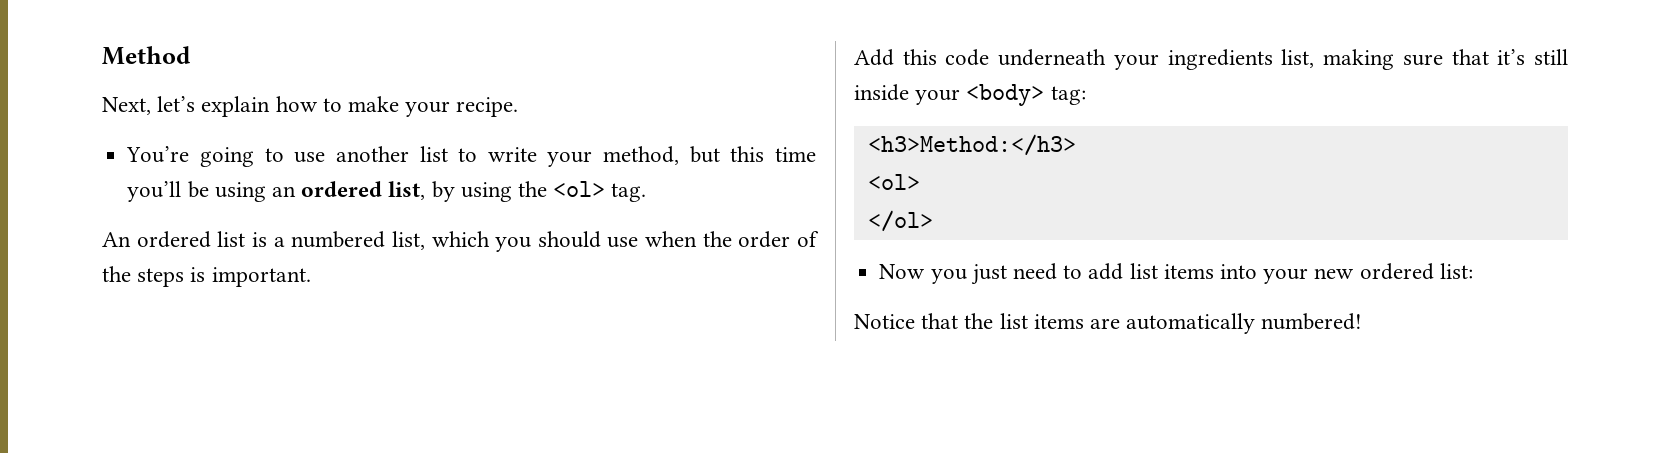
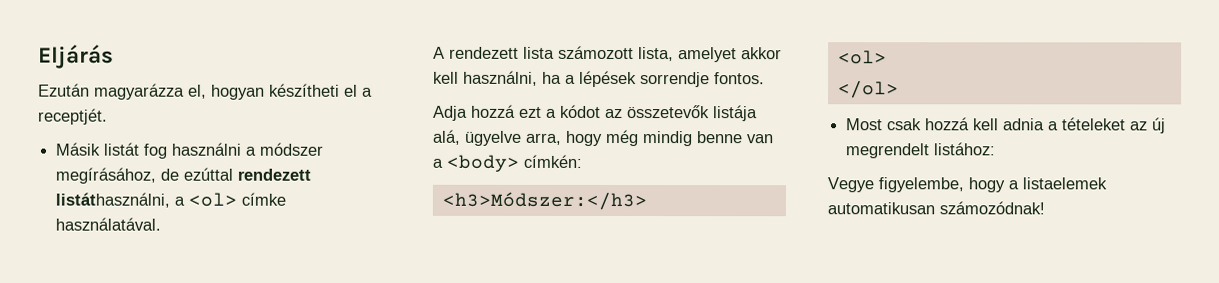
[102,46,191,65] [102,96,519,117] [126,146,816,167] [127,181,647,202] [102,231,819,252] [102,266,311,287] [854,49,1568,70] [854,84,1086,106] [867,134,1076,156] [867,174,920,190] [867,210,933,232] [879,263,1473,285] [854,313,1363,334] Method // Next, let’s explain how to make your recipe. // You’re going to use another list to write your method, but this time you’ll be using an ordered list, by using the <ol> tag. // An ordered list is a numbered list, which you should use when the order of the steps is important. // Add this code underneath your ingredients list, making sure that it’s still inside your <body> tag: // <h3>Method:</h3> // <ol> // </ol> // Now you just need to add list items into your new ordered list: // Notice that the list items are automatically numbered! -> [38,44,114,69] [38,83,373,100] [38,108,108,125] [55,142,324,159] [55,167,312,184] [55,192,287,208] [55,217,162,231] [433,45,782,63] [433,70,765,88] [433,104,758,122] [432,129,774,147] [432,154,582,172] [441,191,647,211] [837,50,887,65] [837,80,899,99] [846,117,1167,134] [845,142,996,159] [827,177,1107,193] [827,201,1045,215] Eljárás // Ezután magyarázza el, hogyan készítheti el a receptjét. // Másik listát fog használni a módszer megírásához, de ezúttal rendezett listáthasználni, a <ol> címke használatával. // A rendezett lista számozott lista, amelyet akkor kell használni, ha a lépések sorrendje fontos. // Adja hozzá ezt a kódot az összetevők listája alá, ügyelve arra, hogy még mindig benne van a <body> címkén: // <h3>Módszer:</h3> // <ol> // </ol> // Most csak hozzá kell adnia a tételeket az új megrendelt listához: // Vegye figyelembe, hogy a listaelemek automatikusan számozódnak!

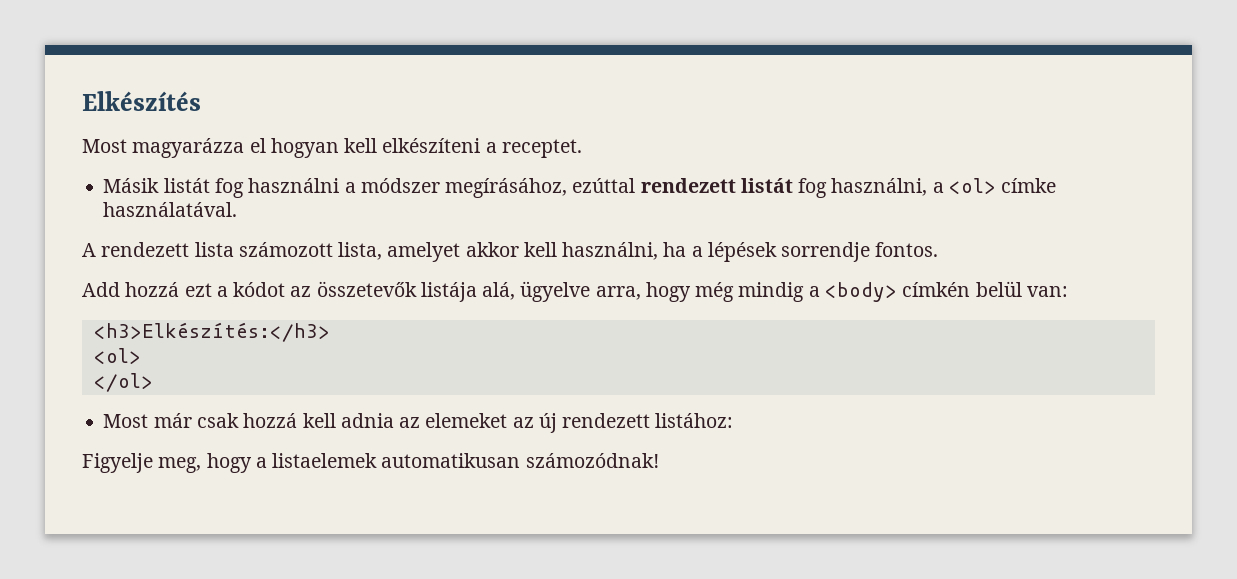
[38,44,114,69] [38,83,373,100] [38,108,108,125] Eljárás // Ezután magyarázza el, hogyan készítheti el a receptjét. -> [82,91,201,111] [82,138,582,158] Elkészítés // Most magyarázza el hogyan kell elkészíteni a receptet.
[160,168,180,181] de -> (568, 188) none
[55,192,171,208] listáthasználni, -> [740,178,928,198] listát fog használni,
[433,105,468,121] Adja -> [82,282,120,297] Add
[696,131,774,144] [432,154,582,172] [441,191,647,211] benne van a <body> címkén: // <h3>Módszer:</h3> -> [808,281,1068,302] [93,322,330,342] a <body> címkén belül van: // <h3>Elkészítés:</h3>
(884, 124) none -> [153,413,192,428] már
[1048,117,1127,131] a tételeket -> [399,413,508,428] az elemeket
[845,143,930,159] megrendelt -> [562,413,651,428] rendezett
[827,177,964,193] Vegye figyelembe, -> [82,453,202,473] Figyelje meg,

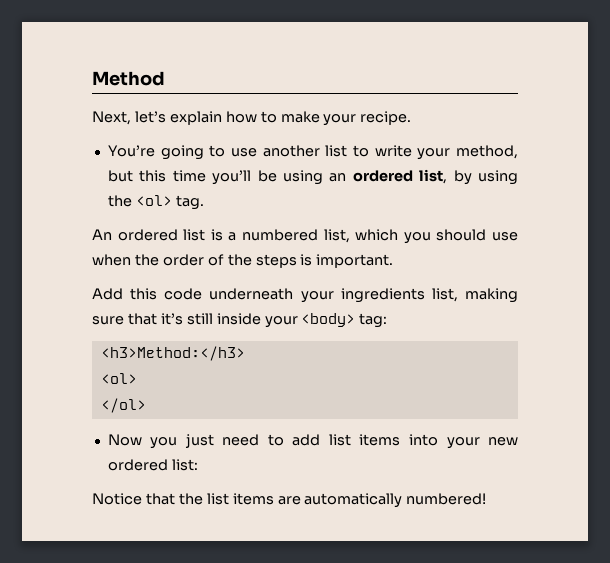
[82,91,201,111] [82,138,582,158] [103,178,1057,198] [103,202,238,217] [82,242,939,262] [82,281,1068,302] [93,322,330,342] [93,348,141,364] [93,373,153,392] [103,413,734,433] [82,453,659,473] Elkészítés // Most magyarázza el hogyan kell elkészíteni a receptet. // Másik listát fog használni a módszer megírásához, ezúttal rendezett listát fog használni, a <ol> címke használatával. // A rendezett lista számozott lista, amelyet akkor kell használni, ha a lépések sorrendje fontos. // Add hozzá ezt a kódot az összetevők listája alá, ügyelve arra, hogy még mindig a <body> címkén belül van: // <h3>Elkészítés:</h3> // <ol> // </ol> // Most már csak hozzá kell adnia az elemeket az új rendezett listához: // Figyelje meg, hogy a listaelemek automatikusan számozódnak! -> [92,71,165,86] [92,111,412,126] [107,145,518,160] [107,169,519,185] [107,195,204,210] [92,229,519,244] [92,254,394,268] [92,288,518,303] [92,313,388,328] [100,346,245,361] [100,373,137,384] [100,398,146,413] [107,434,518,449] [107,459,198,471] [92,493,487,508] Method // Next, let’s explain how to make your recipe. // You’re going to use another list to write your method, but this time you’ll be using an ordered list, by using the <ol> tag. // An ordered list is a numbered list, which you should use when the order of the steps is important. // Add this code underneath your ingredients list, making sure that it’s still inside your <body> tag: // <h3>Method:</h3> // <ol> // </ol> // Now you just need to add list items into your new ordered list: // Notice that the list items are automatically numbered!

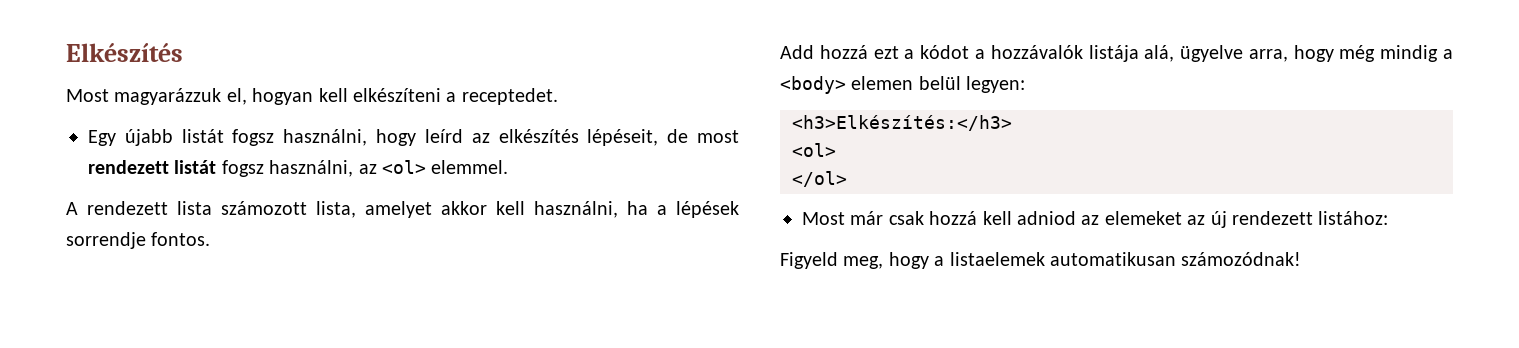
[92,71,165,86] [92,111,412,126] [107,145,518,160] [107,169,519,185] [107,195,204,210] [92,229,519,244] [92,254,394,268] [92,288,518,303] [92,313,388,328] [100,346,245,361] [100,373,137,384] [100,398,146,413] [107,434,518,449] [107,459,198,471] [92,493,487,508] Method // Next, let’s explain how to make your recipe. // You’re going to use another list to write your method, but this time you’ll be using an ordered list, by using the <ol> tag. // An ordered list is a numbered list, which you should use when the order of the steps is important. // Add this code underneath your ingredients list, making sure that it’s still inside your <body> tag: // <h3>Method:</h3> // <ol> // </ol> // Now you just need to add list items into your new ordered list: // Notice that the list items are automatically numbered! -> [66,43,183,62] [66,88,558,105] [88,129,740,146] [88,160,509,177] [66,201,739,218] [66,232,211,249] [780,45,1453,62] [780,76,1026,94] [792,115,1012,131] [792,143,836,157] [792,171,847,187] [802,211,1389,228] [780,252,1302,269] Elkészítés // Most magyarázzuk el, hogyan kell elkészíteni a receptedet. // Egy újabb listát fogsz használni, hogy leírd az elkészítés lépéseit, de most rendezett listát fogsz használni, az <ol> elemmel. // A rendezett lista számozott lista, amelyet akkor kell használni, ha a lépések sorrendje fontos. // Add hozzá ezt a kódot a hozzávalók listája alá, ügyelve arra, hogy még mindig a <body> elemen belül legyen: // <h3>Elkészítés:</h3> // <ol> // </ol> // Most már csak hozzá kell adniod az elemeket az új rendezett listához: // Figyeld meg, hogy a listaelemek automatikusan számozódnak!

